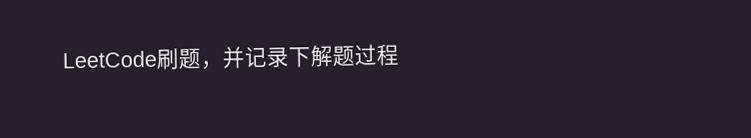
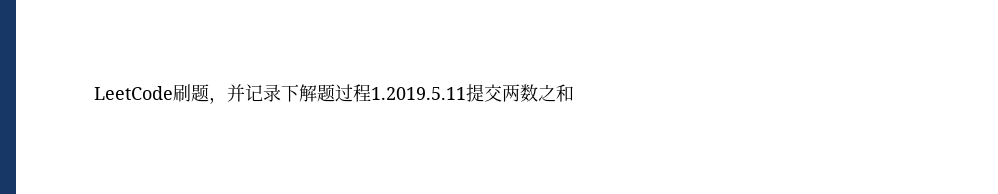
(399, 54) none -> [371,84,574,102] 1.2019.5.11提交两数之和

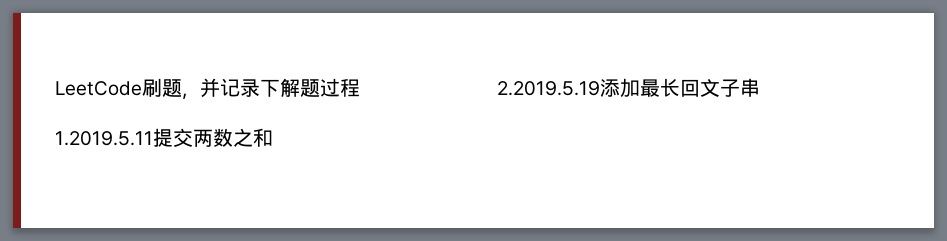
(371, 93) none -> (360, 87) //
(574, 93) none -> [497,78,760,98] // 2.2019.5.19添加最长回文子串

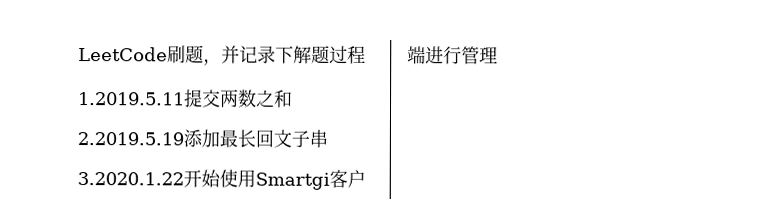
(760, 87) none -> [77,169,366,190] [407,46,498,65] // 3.2020.1.22开始使用Smartgi客户端进行管理

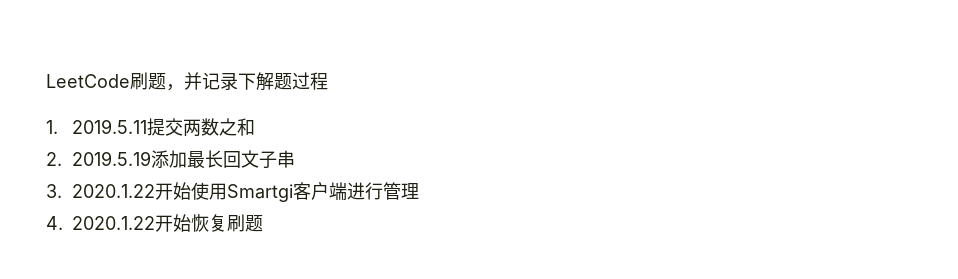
[78,92,185,106] 1.2019.5.11 -> [46,119,148,134] 1. 2019.5.11
[77,132,184,146] 2.2019.5.19 -> [46,151,152,166] 2. 2019.5.19
[77,172,184,186] 3.2020.1.22 -> [46,184,156,198] 3. 2020.1.22
(498, 55) none -> [46,214,264,232] // 4. 2020.1.22开始恢复刷题

